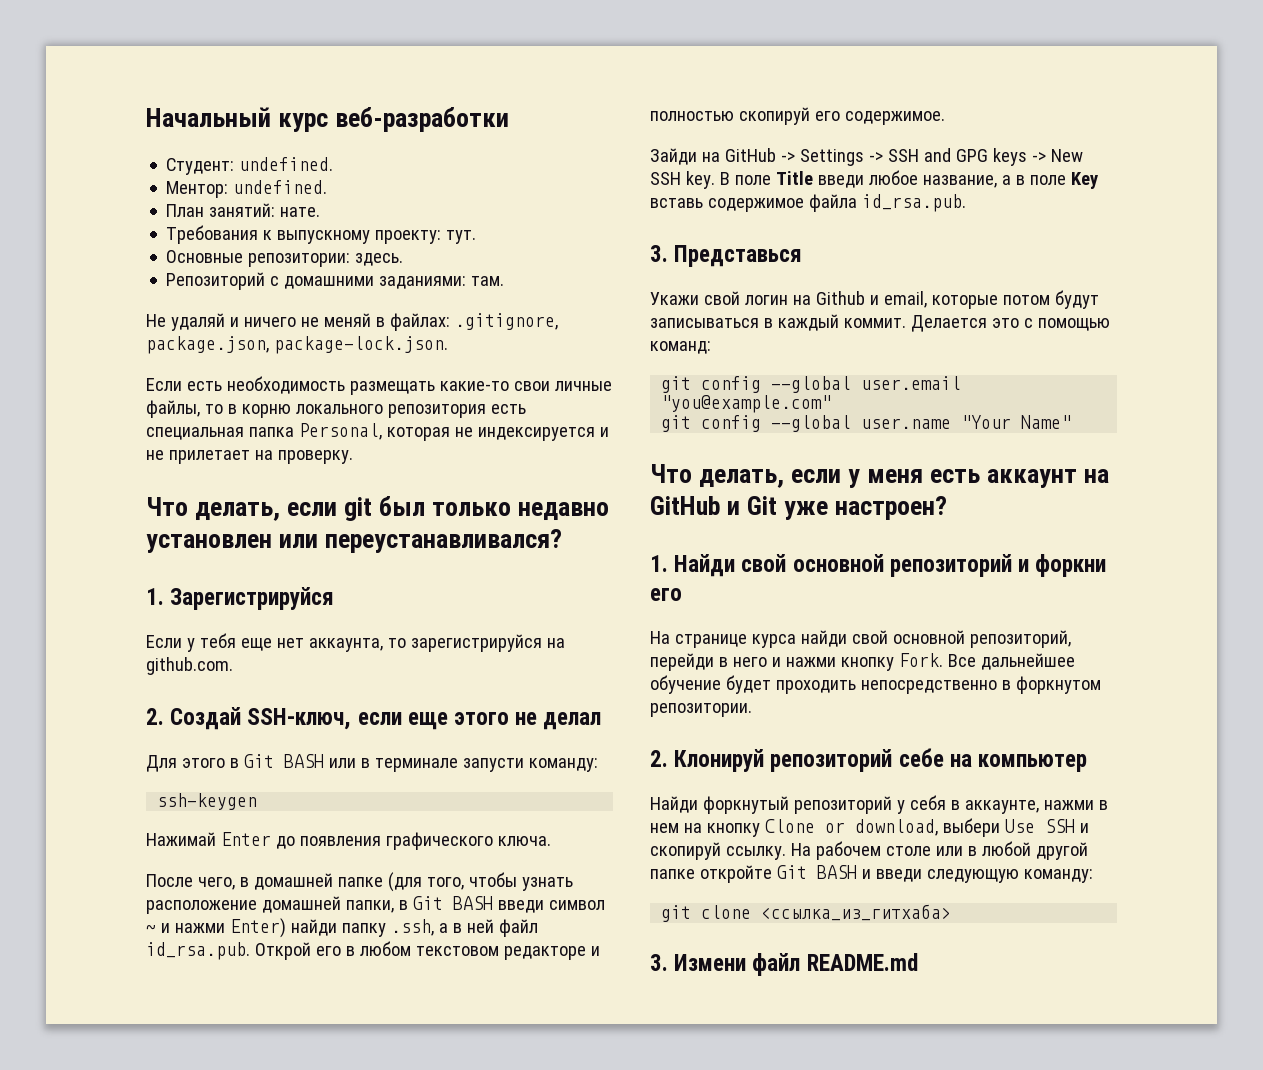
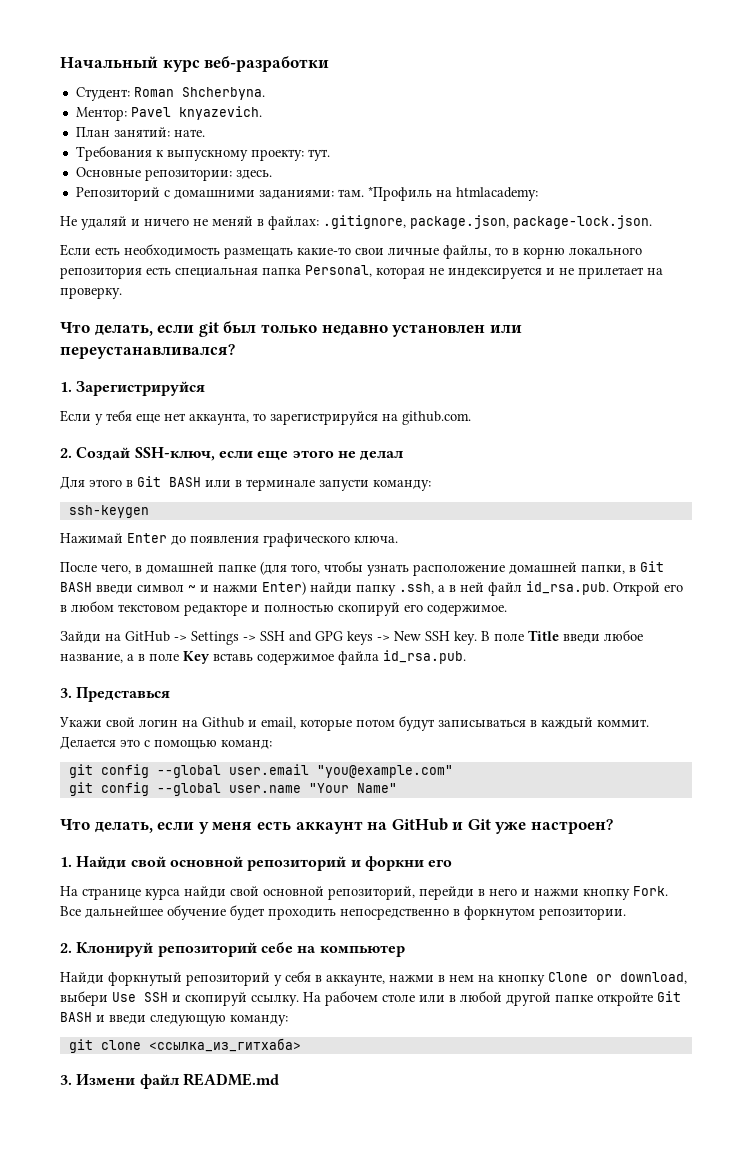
[239,157,334,171] undefined. -> [133,87,265,100] Roman Shcherbyna.
[233,180,328,194] undefined. -> [130,106,262,120] Pavel knyazevich.
(505, 281) none -> [367,186,538,201] *Профиль на htmlacademy:

